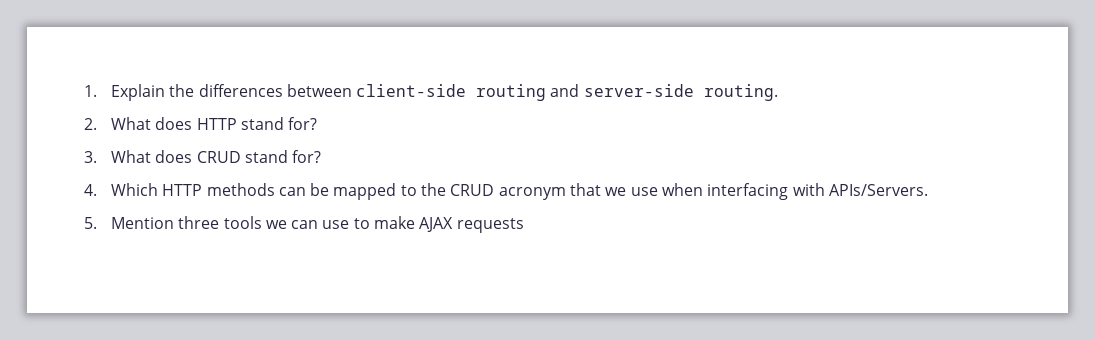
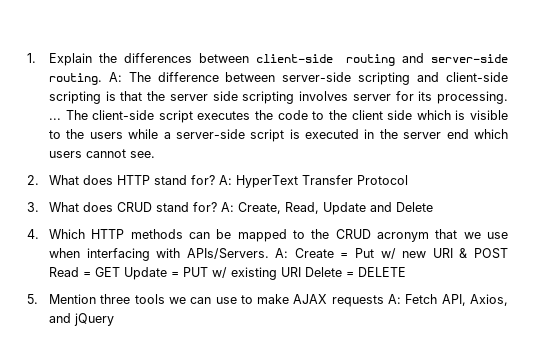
(778, 92) none -> [108,72,508,85] [48,91,508,104] [48,110,509,123] [48,129,509,142] [48,149,155,158] A: The difference between server-side scripting and client-side scripting is that the server side scripting involves server for its processing. ... The client-side script executes the code to the client side which is visible to the users while a server-side script is executed in the server end which users cannot see.
(318, 123) none -> [218,175,408,188] A: HyperText Transfer Protocol
(322, 156) none -> [220,202,433,215] A: Create, Read, Update and Delete
(929, 190) none -> [275,248,509,259] [48,267,406,280] A: Create = Put w/ new URI & POST Read = GET Update = PUT w/ existing URI Delete = DELETE
(524, 225) none -> [388,294,508,306] [48,313,114,326] A: Fetch API, Axios, and jQuery

